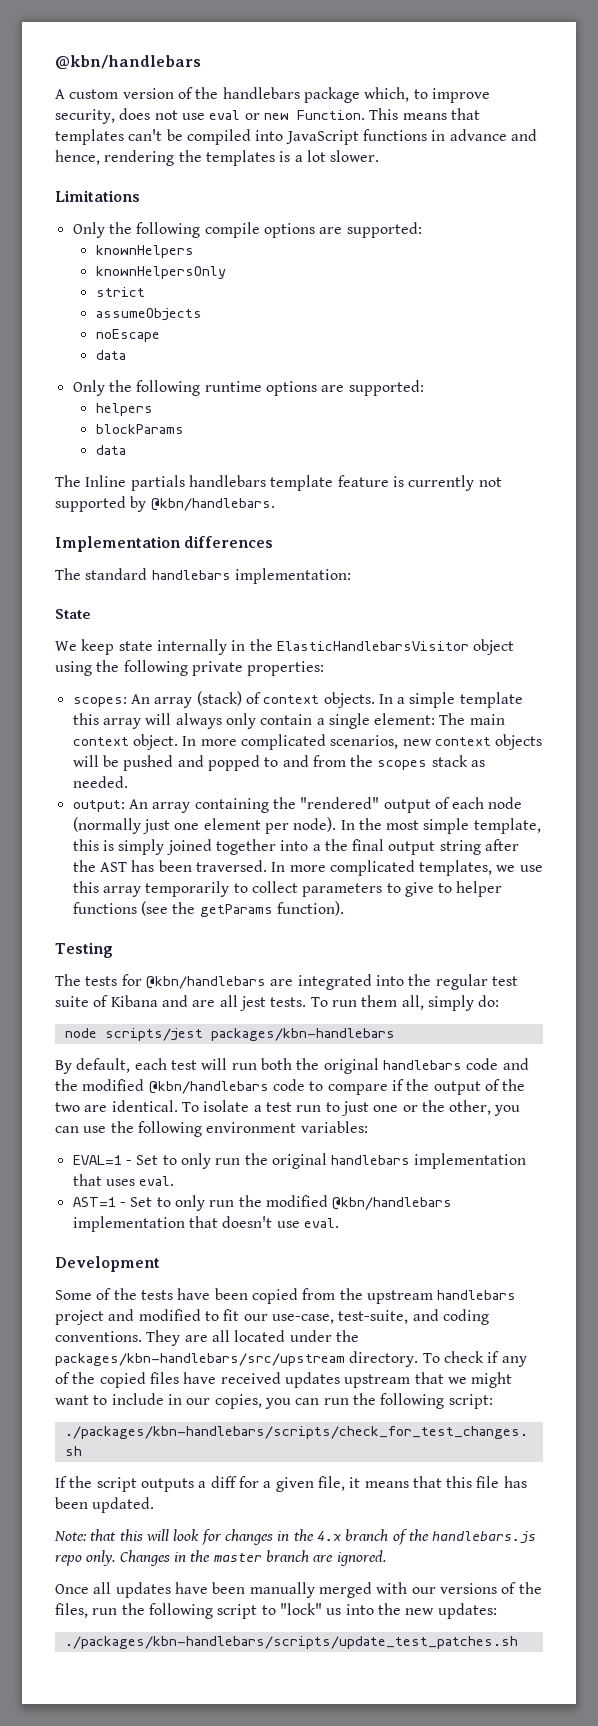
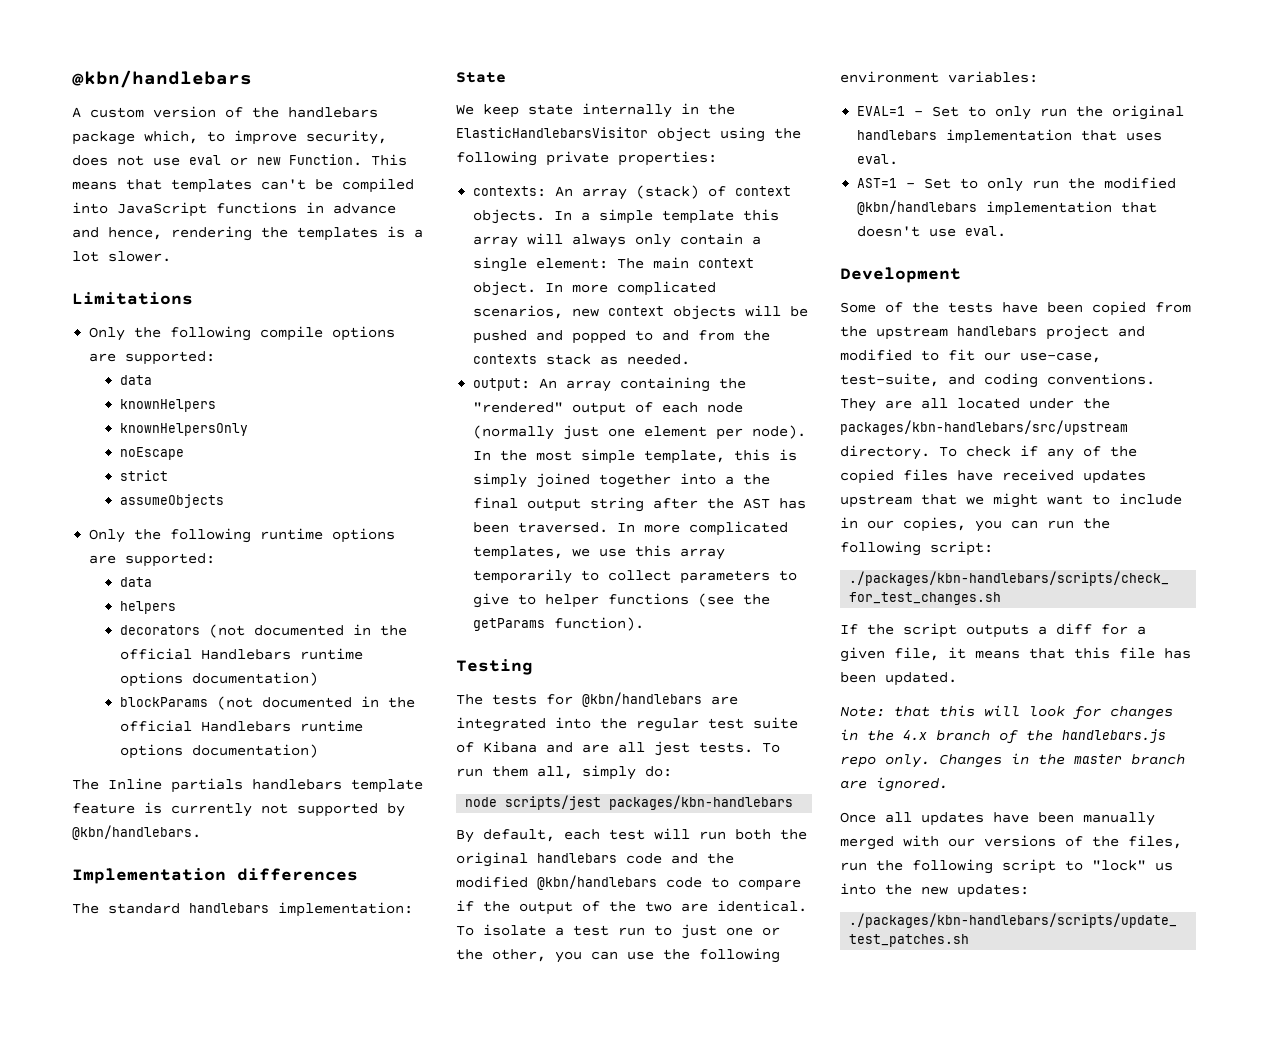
(422, 230) none -> [119,375,152,385] // data
(226, 272) none -> [119,447,184,460] // noEscape
[95,329,160,342] [95,350,126,360] // noEscape // data -> (224, 501) none
(424, 388) none -> [119,577,152,587] // data
[95,424,184,434] [95,445,126,455] blockParams // data -> [119,624,407,638] [119,648,363,660] [119,672,318,687] [119,696,415,710] [119,720,363,732] [119,744,318,759] decorators (not documented in the official Handlebars runtime options documentation) // blockParams (not documented in the official Handlebars runtime options documentation)
[72,697,127,707] scopes: -> [473,186,547,197] contexts:
[377,760,428,770] scopes -> [473,354,538,364] contexts

